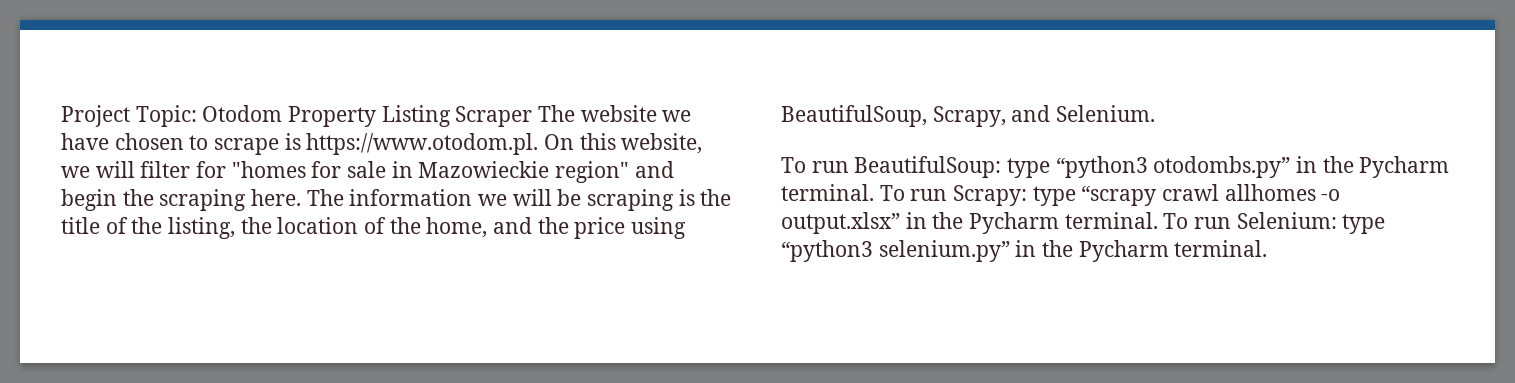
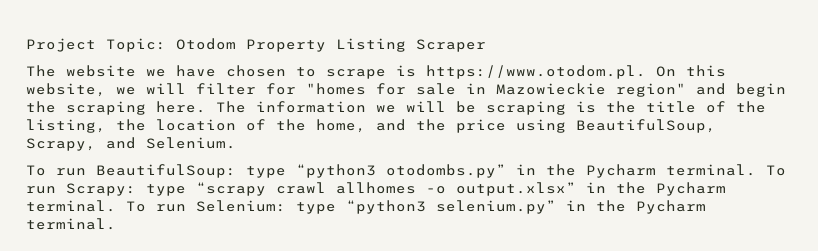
(533, 116) none -> (486, 45) //

